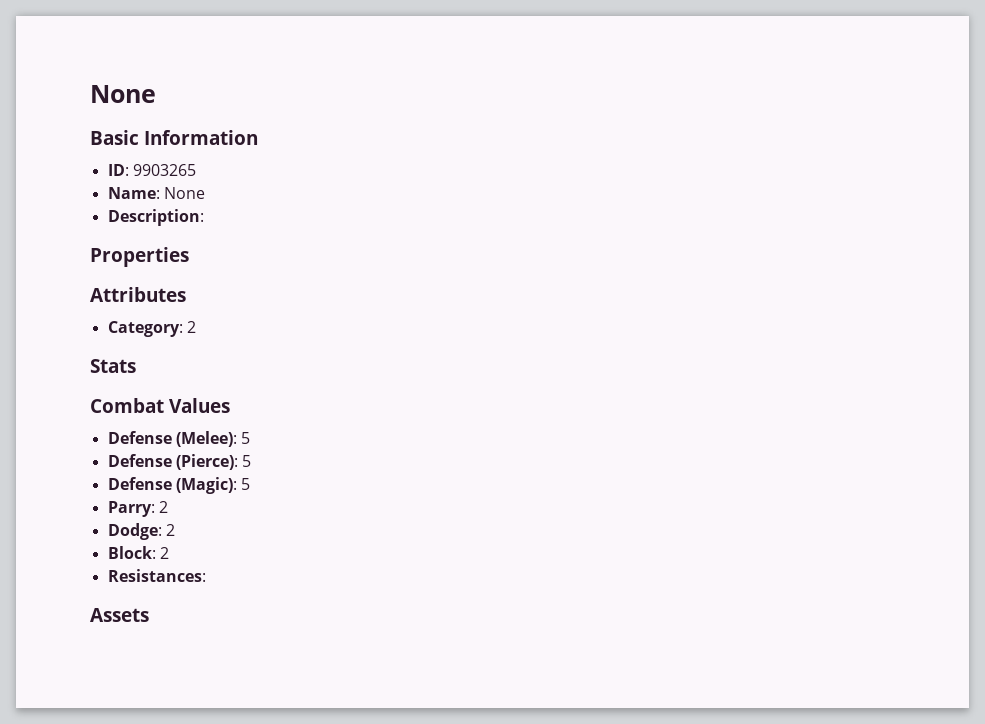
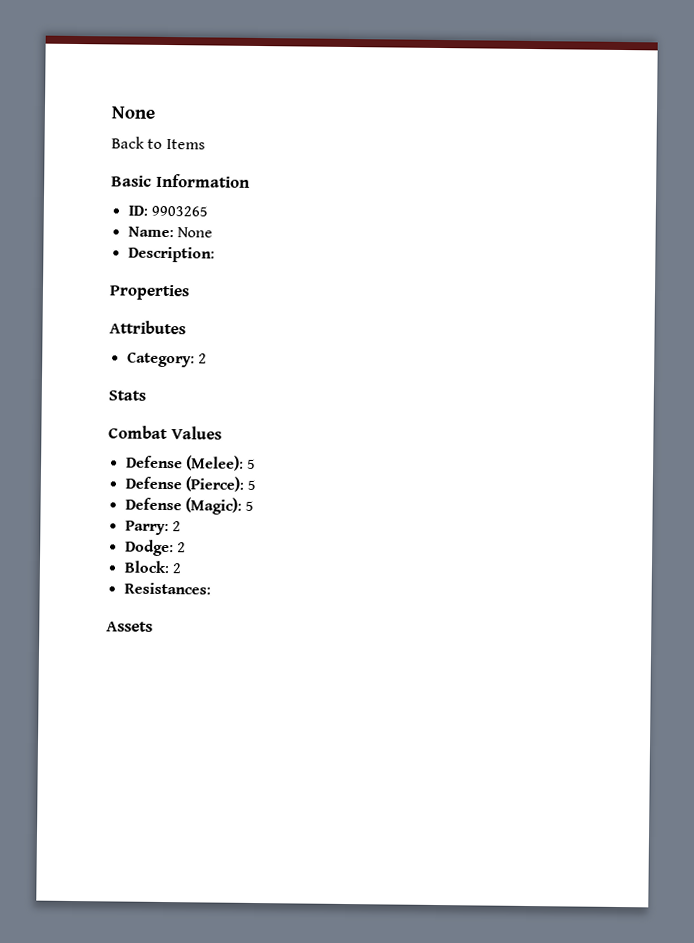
[90,85,156,103] None -> [111,106,155,119] [111,136,205,150] None // Back to Items

